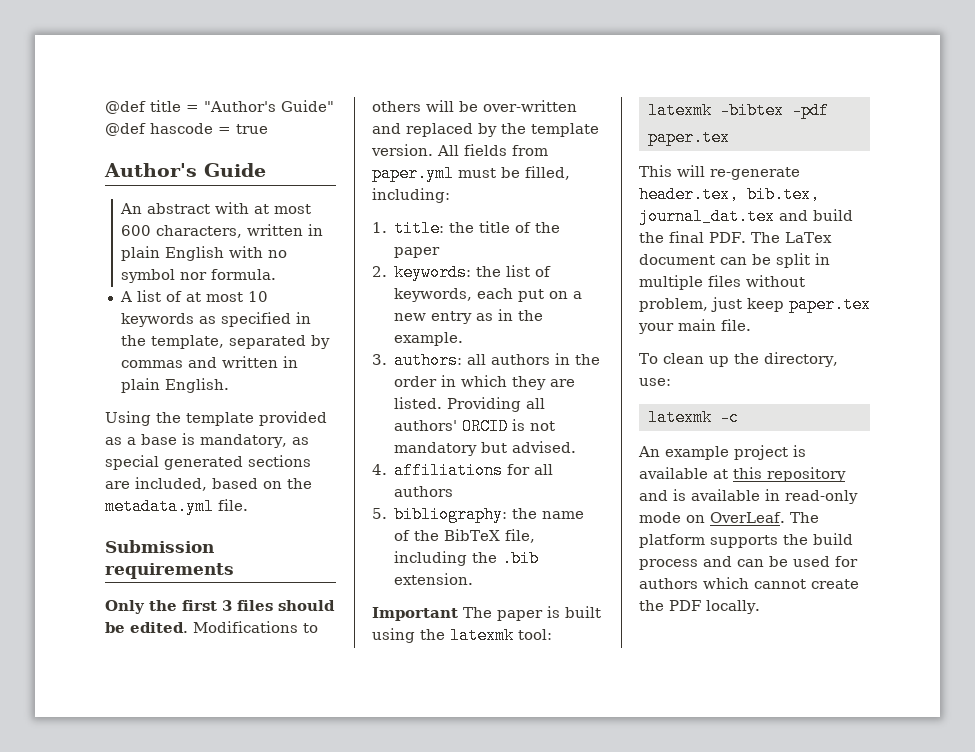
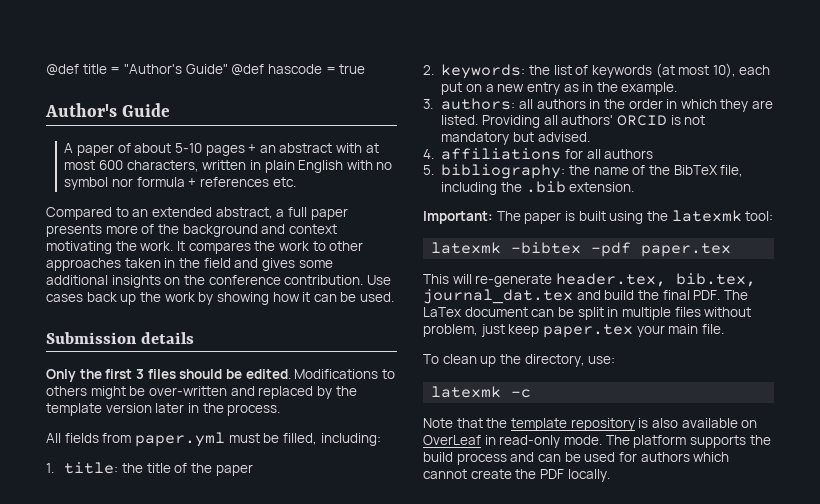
[120,203,143,214] An -> [64,143,276,156] A paper of about 5-10 pages + an
[211,269,277,280] [119,290,268,302] [120,312,311,327] [120,335,330,349] [120,356,298,368] [120,378,229,393] [105,411,327,426] [105,433,309,448] [105,455,311,470] [105,477,312,491] [105,498,248,515] formula. // A list of at most 10 keywords as specified in the template, separated by commas and written in plain English. // Using the template provided as a base is mandatory, as special generated sections are included, based on the metadata.yml file. -> [136,177,296,187] [46,207,348,220] [46,224,337,237] [46,241,364,254] [46,258,333,271] [46,275,391,288] [46,292,395,305] formula + references etc. // Compared to an extended abstract, a full paper presents more of the background and context motivating the work. It compares the work to other approaches taken in the field and gives some additional insights on the conference contribution. Use cases back up the work by showing how it can be used.
[105,563,234,579] requirements -> [141,332,195,344] details
[426,100,454,112] will -> [90,386,126,399] might
[371,144,433,156] version. -> [105,403,281,416] version later in the process. //
[394,288,473,302] keywords, -> [591,63,736,78] keywords (at most 10),
[372,607,458,621] Important -> [423,211,493,224] Important:
[638,445,806,460] [639,467,846,482] [639,489,858,504] [639,512,785,523] An example project is available at this repository and is available in read-only mode on OverLeaf. -> [423,418,758,431] [423,435,602,448] Note that the template repository is also available on OverLeaf in read-only mode.

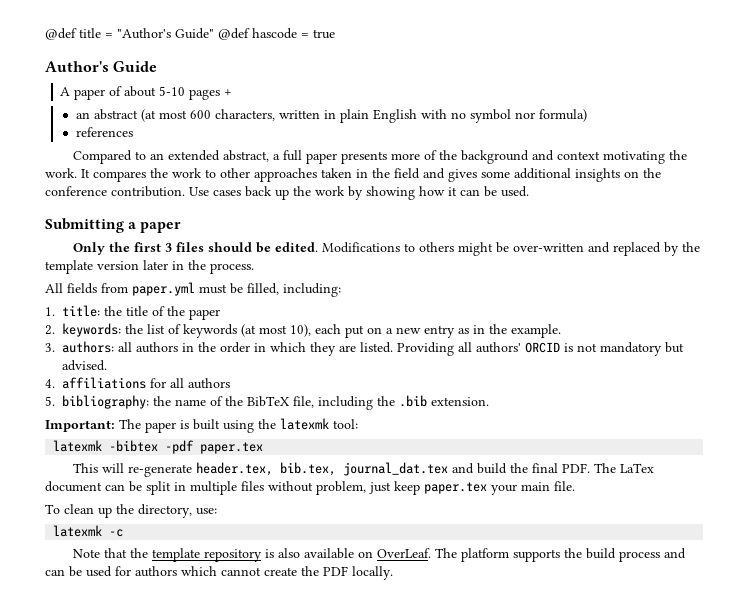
(257, 148) none -> (233, 92) //
[336,143,379,153] with at -> [140,109,156,122] (at
[136,177,197,187] formula + -> [538,109,587,122] formula) //
[272,177,296,187] etc. -> (133, 132) none
[46,332,195,344] Submission details -> [45,218,182,233] Submitting a paper
[423,435,602,448] OverLeaf in read-only mode. -> [376,548,431,558] OverLeaf.

